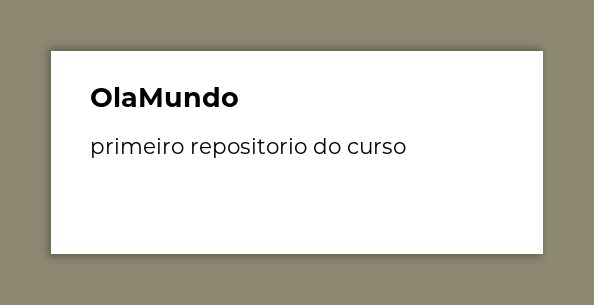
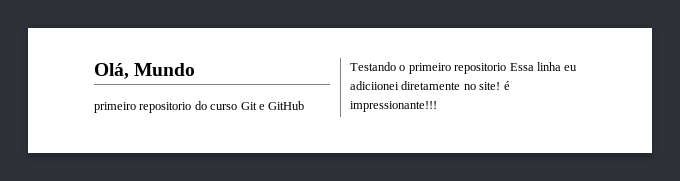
[90,87,239,107] OlaMundo -> [94,63,196,79] Olá, Mundo
(406, 148) none -> [240,101,305,110] [350,62,578,74] [350,81,510,90] [350,101,437,112] Git e GitHub Testando o primeiro repositorio Essa linha eu adiciionei diretamente no site! é impressionante!!!

